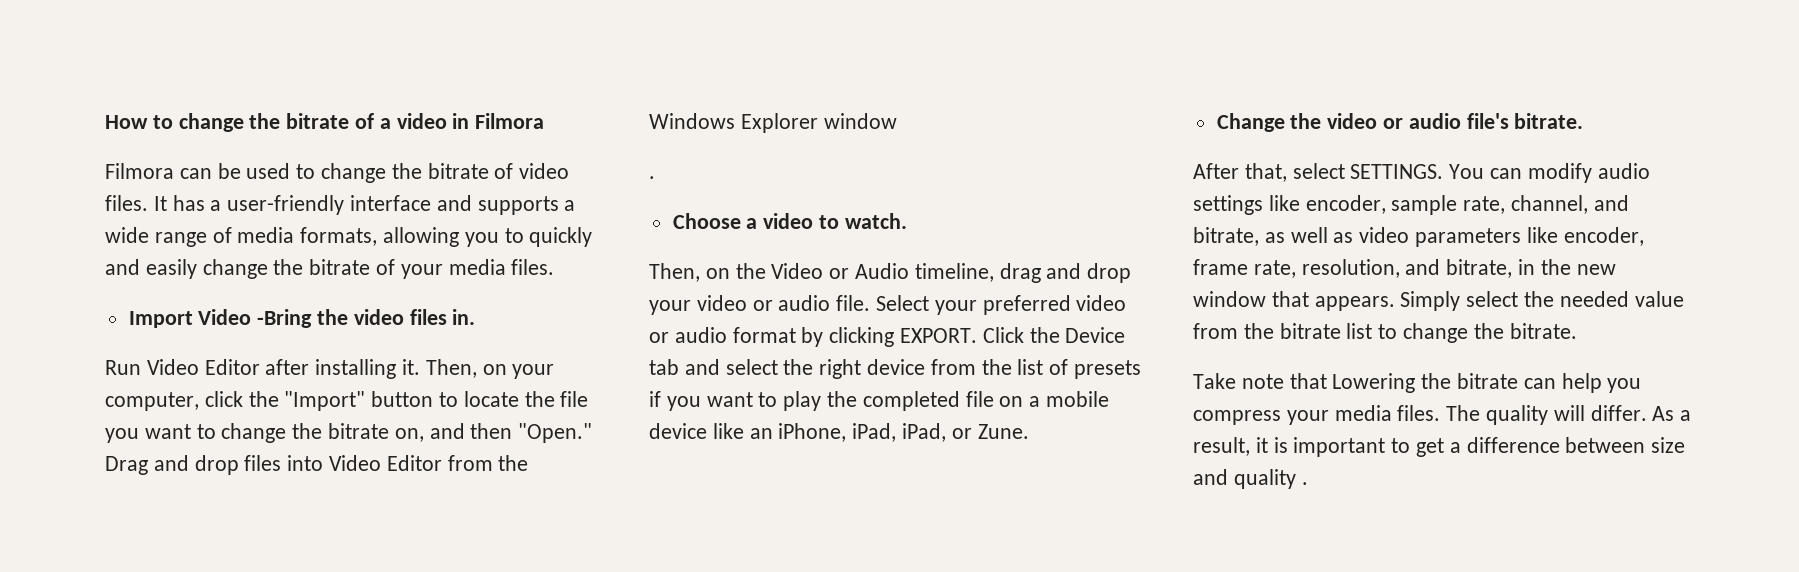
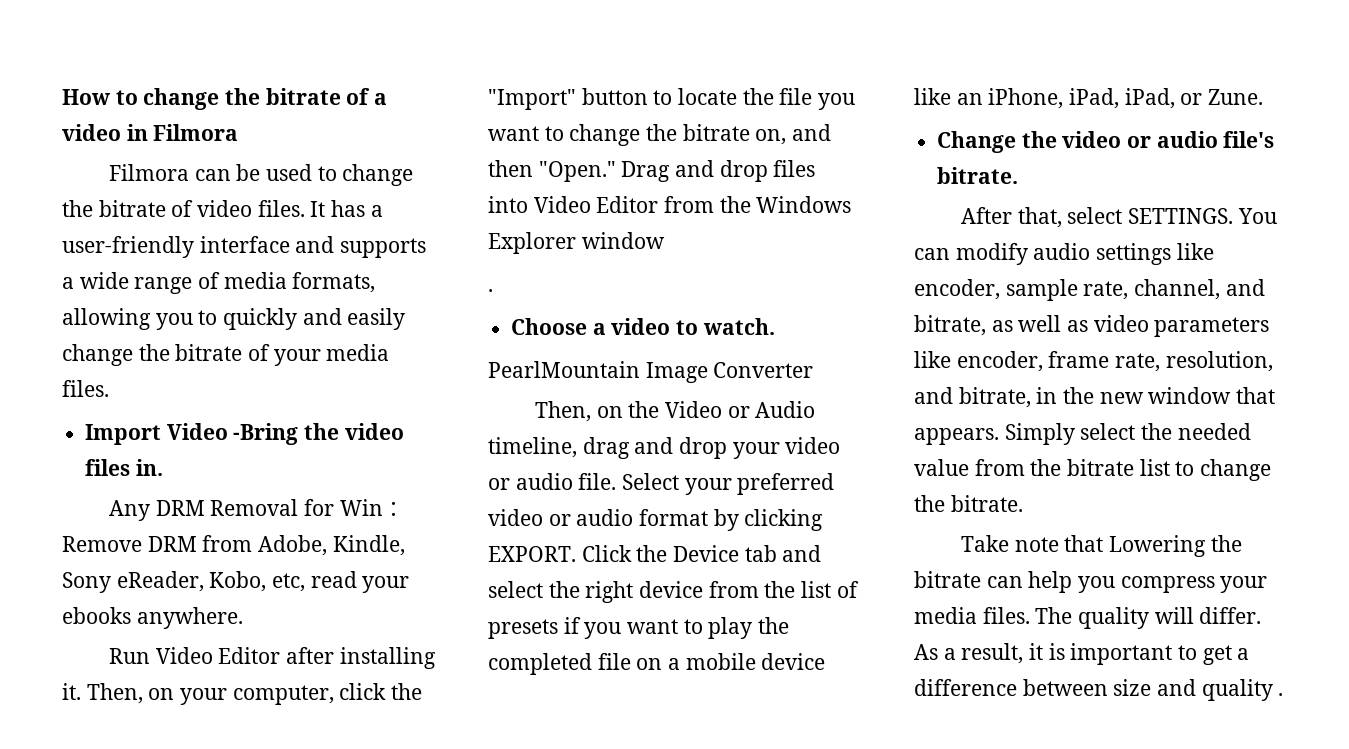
(476, 317) none -> [108,499,404,521] [62,535,405,556] [62,571,410,593] [62,607,243,629] // Any DRM Removal for Win：Remove DRM from Adobe, Kindle, Sony eReader, Kobo, etc, read your ebooks anywhere.
(907, 221) none -> [488,361,814,383] // PearlMountain Image Converter

